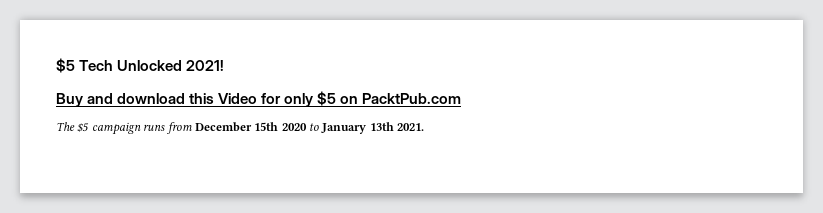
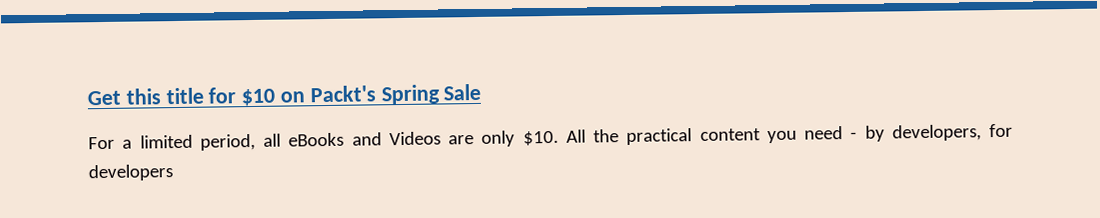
[56,58,225,73] [56,91,462,107] [56,122,425,135] $5 Tech Unlocked 2021! // Buy and download this Video for only $5 on PacktPub.com // The $5 campaign runs from December 15th 2020 to January 13th 2021. -> [87,83,482,107] [88,123,1013,151] [88,164,173,182] Get this title for $10 on Packt's Spring Sale // For a limited period, all eBooks and Videos are only $10. All the practical content you need - by developers, for developers

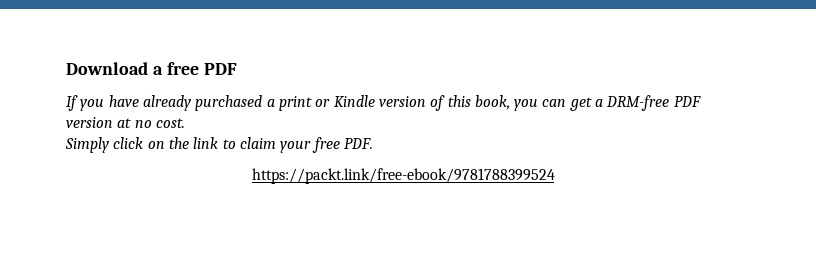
[87,83,482,107] [88,123,1013,151] [88,164,173,182] Get this title for $10 on Packt's Spring Sale // For a limited period, all eBooks and Videos are only $10. All the practical content you need - by developers, for developers -> [66,62,237,75] [66,95,701,111] [66,117,185,128] [65,137,373,153] [251,168,555,184] Download a free PDF // If you have already purchased a print or Kindle version of this book, you can get a DRM-free PDF version at no cost. // Simply click on the link to claim your free PDF. // https://packt.link/free-ebook/9781788399524

